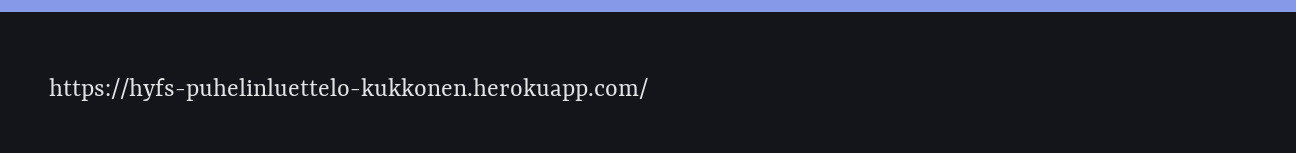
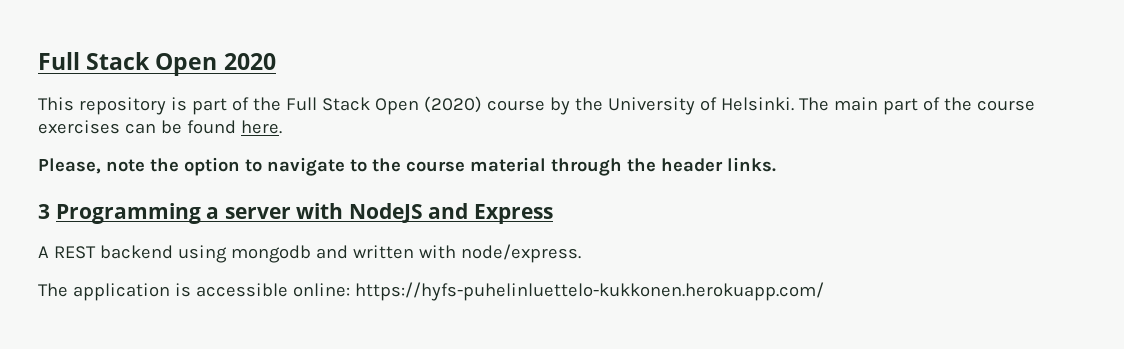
(49, 89) none -> [38,52,276,76] [38,96,1035,115] [38,120,282,134] [38,157,776,176] [38,203,553,224] [38,244,581,263] [38,283,350,301] Full Stack Open 2020 // This repository is part of the Full Stack Open (2020) course by the University of Helsinki. The main part of the course exercises can be found here. // Please, note the option to navigate to the course material through the header links. // 3 Programming a server with NodeJS and Express // A REST backend using mongodb and written with node/express. // The application is accessible online:

